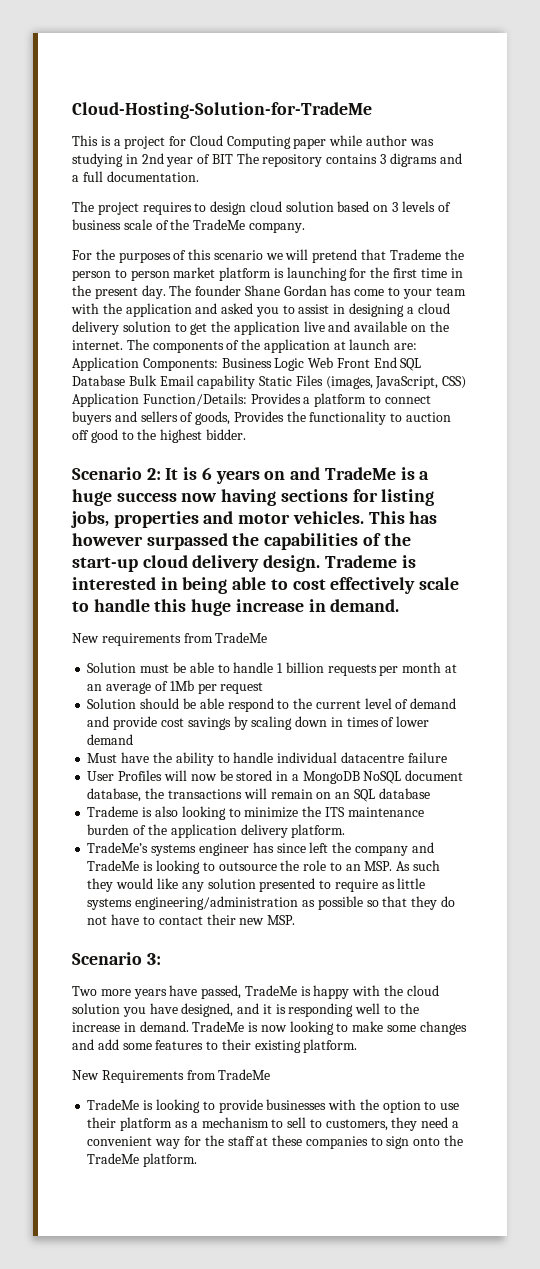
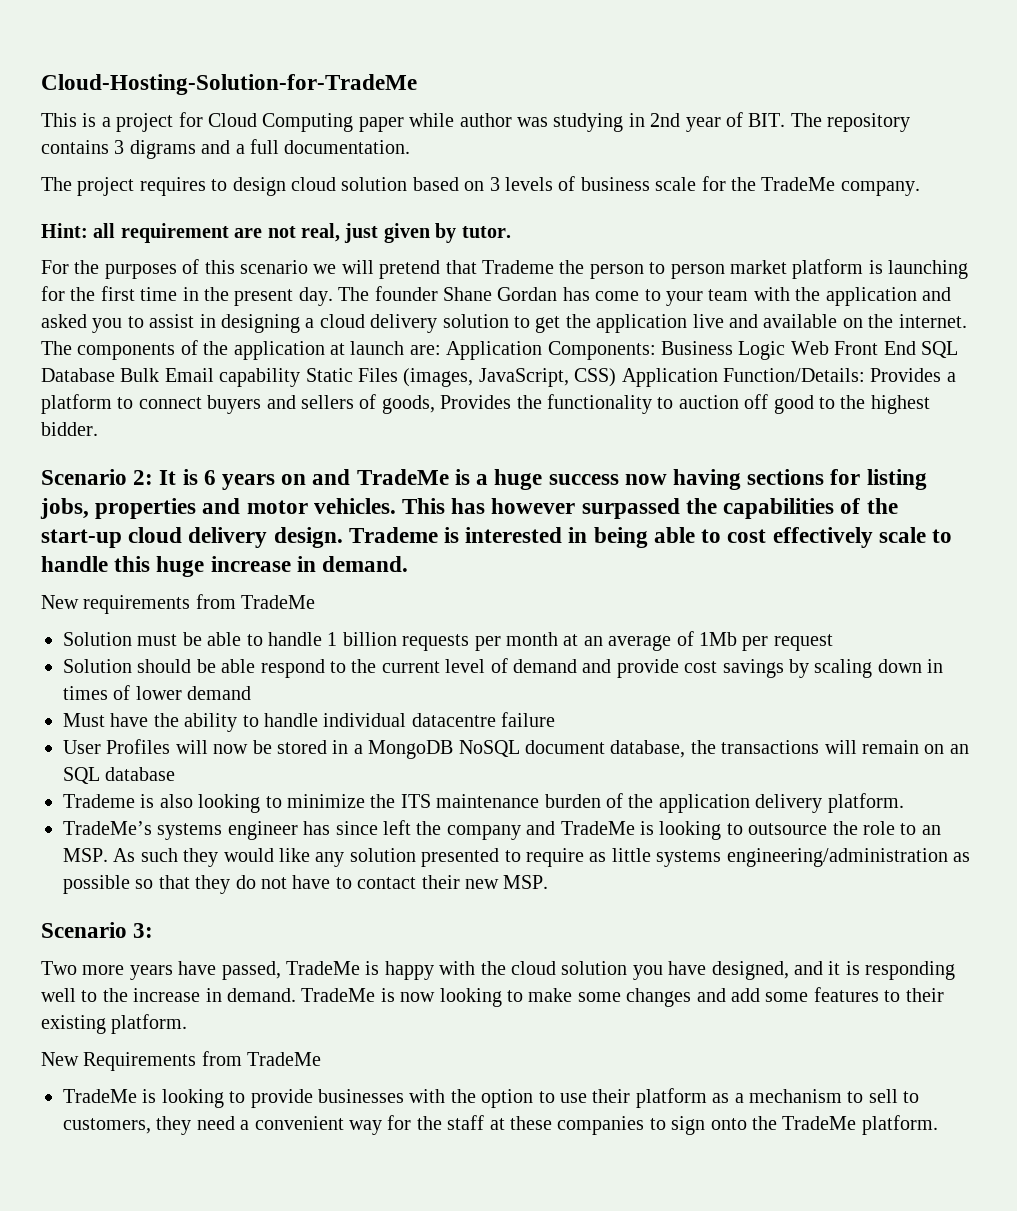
[211,154,233,164] BIT -> [748,113,786,127] BIT.
[155,220,169,230] of -> [701,176,726,191] for
(305, 227) none -> [41,223,511,243] // Hint: all requirement are not real, just given by tutor.

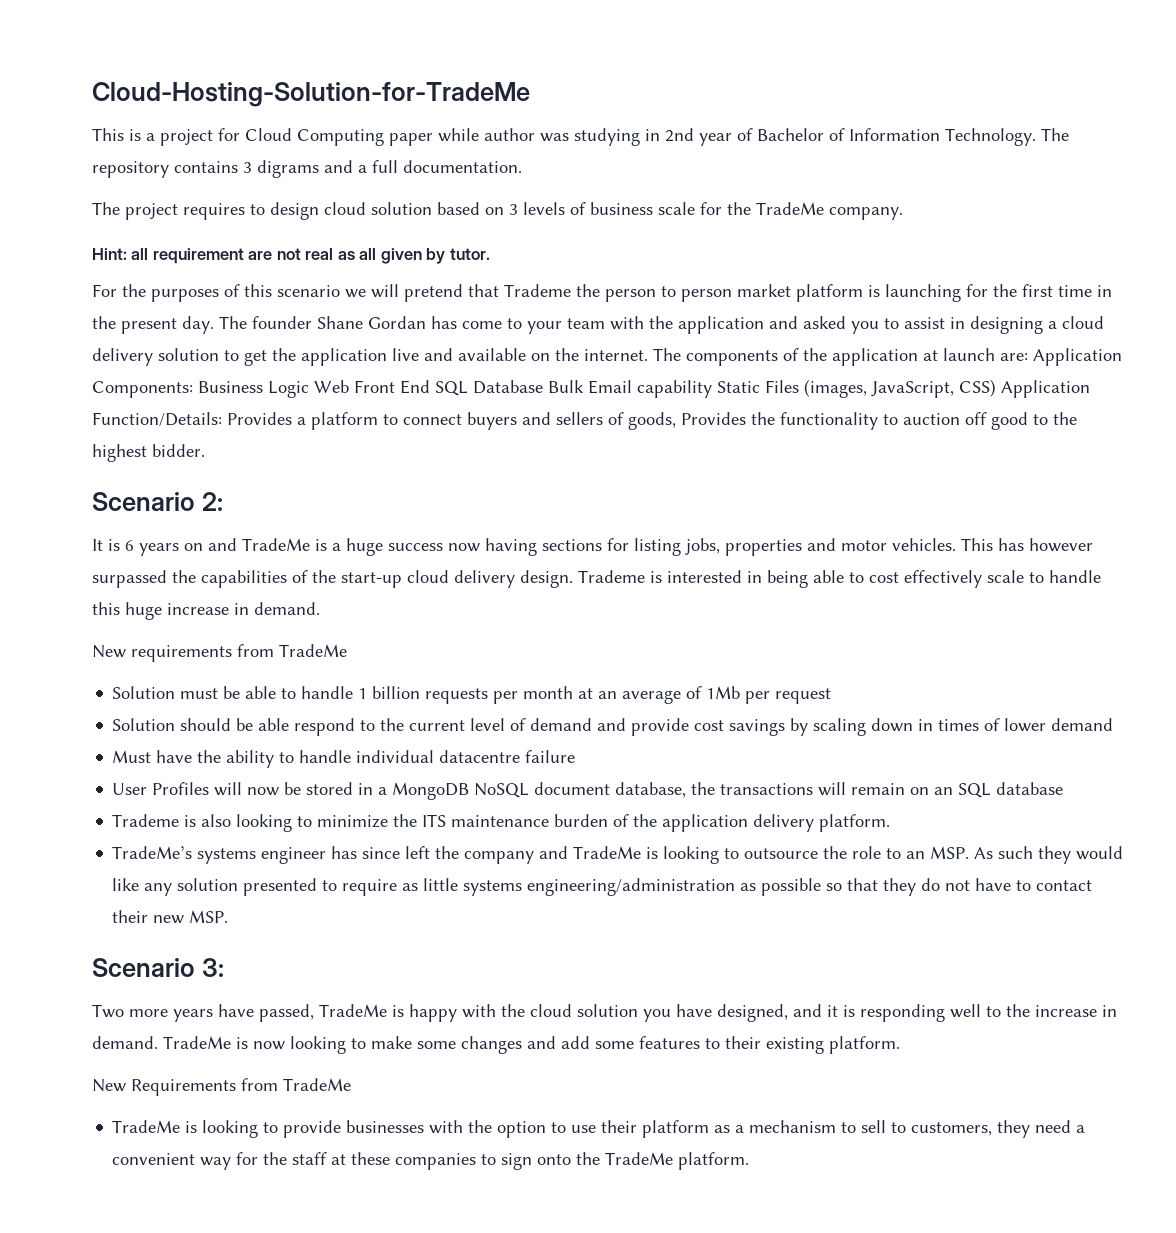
[748,113,786,127] BIT. -> [757,128,1036,146] Bachelor of Information Technology.
[301,223,379,243] real, just -> [305,248,377,260] real as all
(154, 477) none -> (223, 501) //

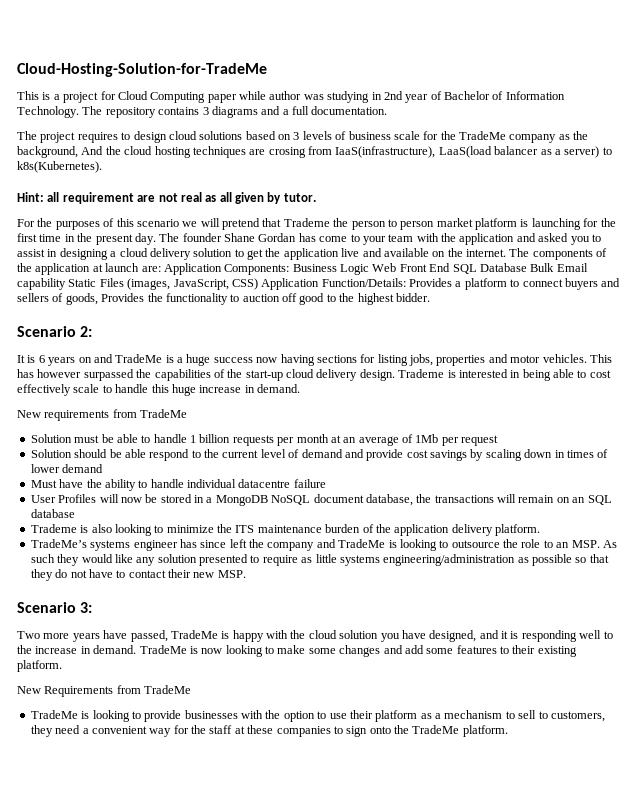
[257,160,319,178] digrams -> [211,106,258,118] diagrams
[371,202,432,215] solution -> [199,131,243,140] solutions
[829,207,903,220] company. -> [509,131,589,143] [17,146,612,158] [17,161,102,173] company as the background, And the cloud hosting techniques are crosing from IaaS(infrastructure), LaaS(load balancer as a server) to k8s(Kubernetes).

